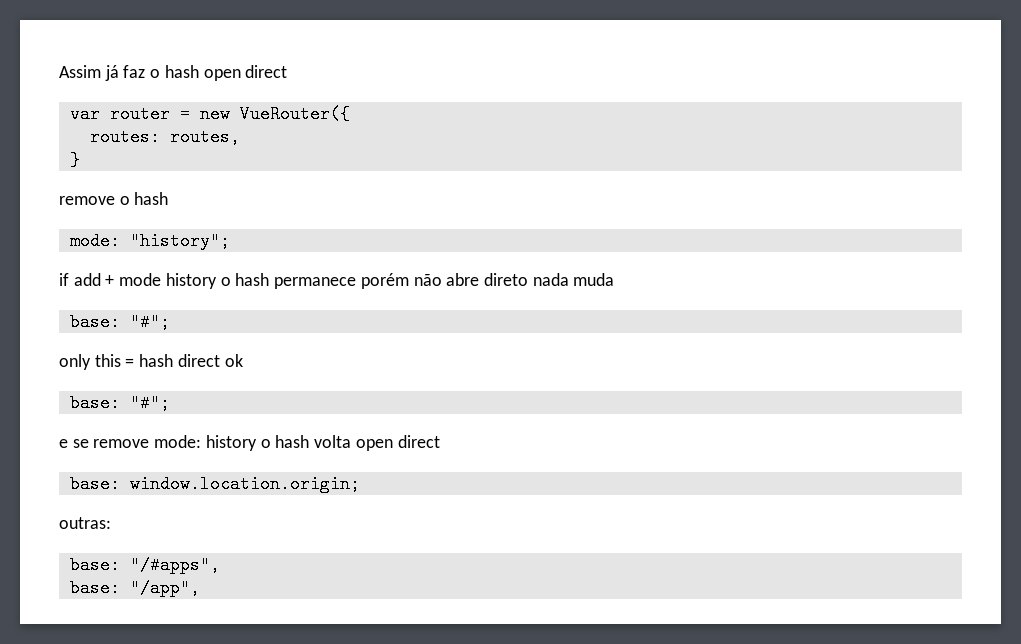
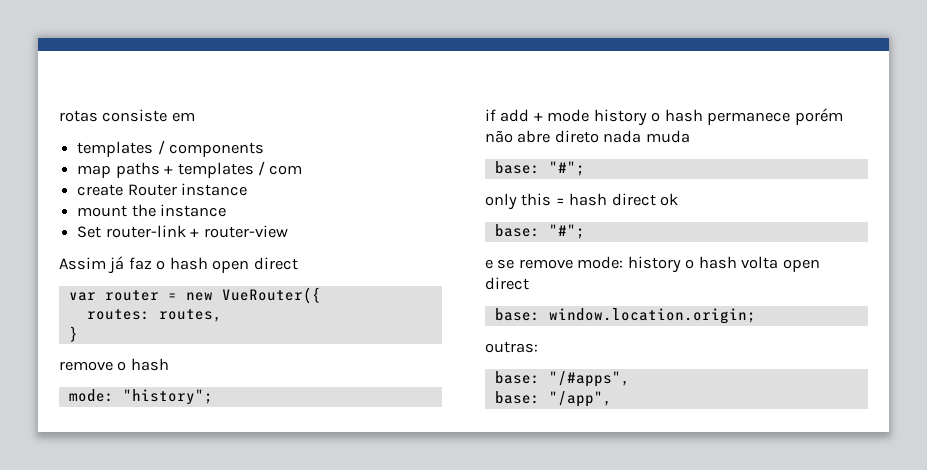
(59, 71) none -> [59,109,195,122] [77,140,265,157] [77,161,303,178] [77,183,248,196] [77,204,227,217] [77,225,288,238] rotas consiste em // templates / components // map paths + templates / com // create Router instance // mount the instance // Set router-link + router-view //

